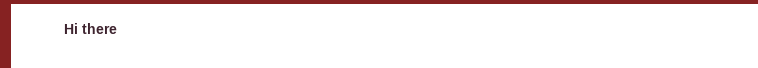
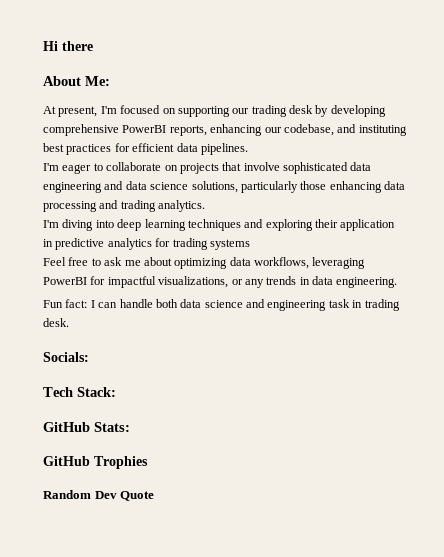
(117, 28) none -> [43,76,110,86] [43,105,386,117] [43,124,407,136] [43,143,248,155] [43,162,372,174] [43,181,405,193] [43,200,206,212] [43,219,396,231] [43,238,250,250] [43,257,366,269] [43,276,398,288] [43,299,400,311] [43,318,69,327] [43,352,89,362] [43,387,116,397] [43,422,130,432] [43,456,148,469] [43,490,155,501] // About Me: // At present, I'm focused on supporting our trading desk by developing comprehensive PowerBI reports, enhancing our codebase, and instituting best practices for efficient data pipelines. // I'm eager to collaborate on projects that involve sophisticated data engineering and data science solutions, particularly those enhancing data processing and trading analytics. // I'm diving into deep learning techniques and exploring their application in predictive analytics for trading systems // Feel free to ask me about optimizing data workflows, leveraging PowerBI for impactful visualizations, or any trends in data engineering. // Fun fact: I can handle both data science and engineering task in trading desk. // Socials: // Tech Stack: // GitHub Stats: // GitHub Trophies // Random Dev Quote

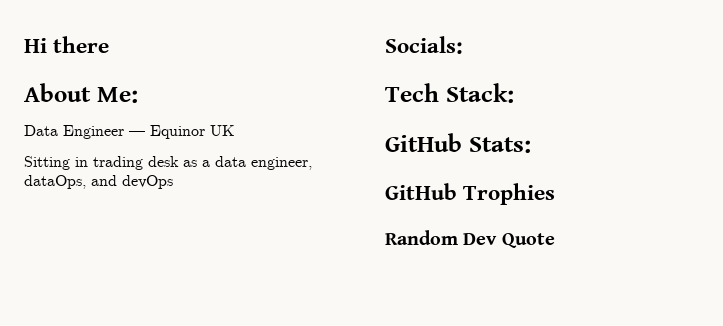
[43,105,386,117] [43,124,407,136] [43,143,248,155] [43,162,372,174] [43,181,405,193] [43,200,206,212] [43,219,396,231] [43,238,250,250] [43,257,366,269] [43,276,398,288] [43,299,400,311] [43,318,69,327] At present, I'm focused on supporting our trading desk by developing comprehensive PowerBI reports, enhancing our codebase, and instituting best practices for efficient data pipelines. // I'm eager to collaborate on projects that involve sophisticated data engineering and data science solutions, particularly those enhancing data processing and trading analytics. // I'm diving into deep learning techniques and exploring their application in predictive analytics for trading systems // Feel free to ask me about optimizing data workflows, leveraging PowerBI for impactful visualizations, or any trends in data engineering. // Fun fact: I can handle both data science and engineering task in trading desk. -> [24,125,234,139] [24,156,312,170] [24,175,173,189] Data Engineer — Equinor UK // Sitting in trading desk as a data engineer, dataOps, and devOps

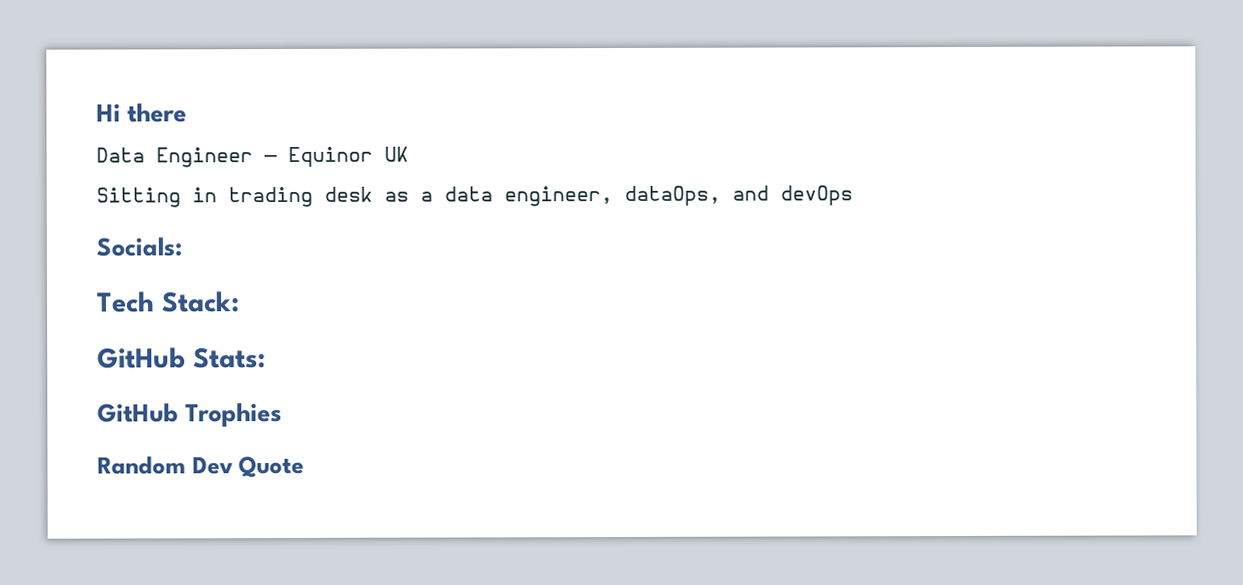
[24,83,138,103] // About Me: -> (188, 113) none

